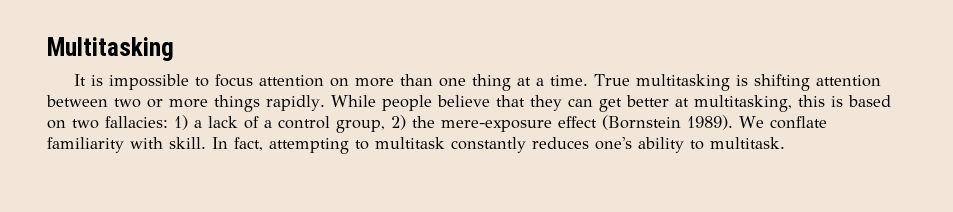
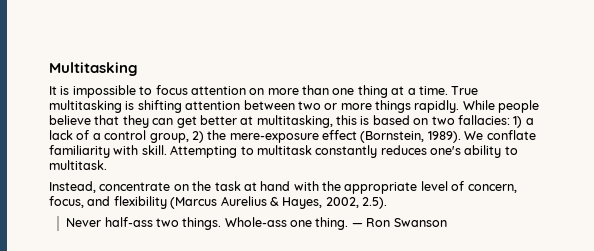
[602,115,681,130] (Bornstein -> [360,131,425,143] (Bornstein,
[212,137,349,154] In fact, attempting -> [170,145,238,158] Attempting
(785, 143) none -> [49,181,517,194] [49,196,387,209] [66,217,447,230] // Instead, concentrate on the task at hand with the appropriate level of concern, focus, and flexibility (Marcus Aurelius & Hayes, 2002, 2.5). // Never half-ass two things. Whole-ass one thing. — Ron Swanson

